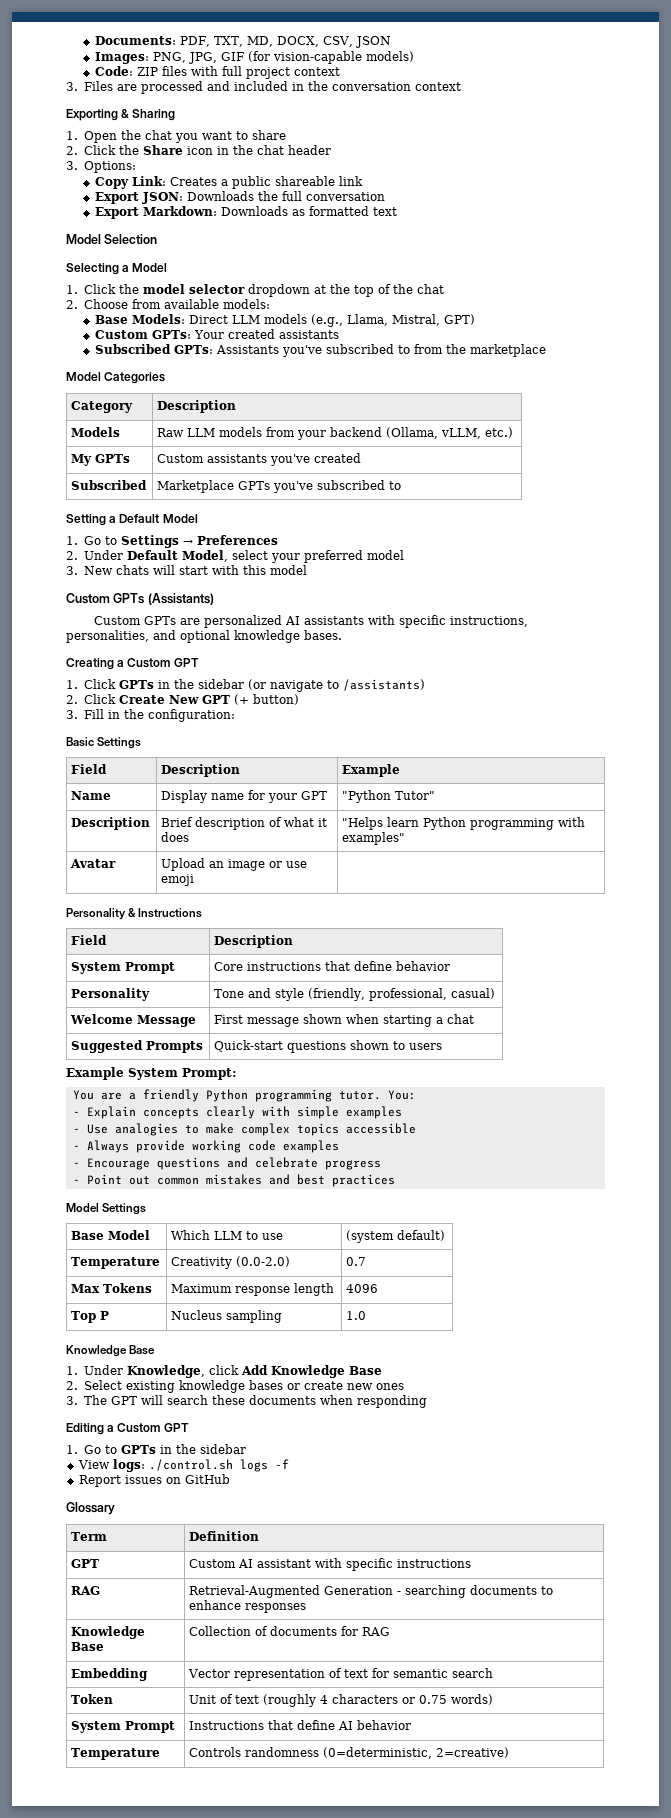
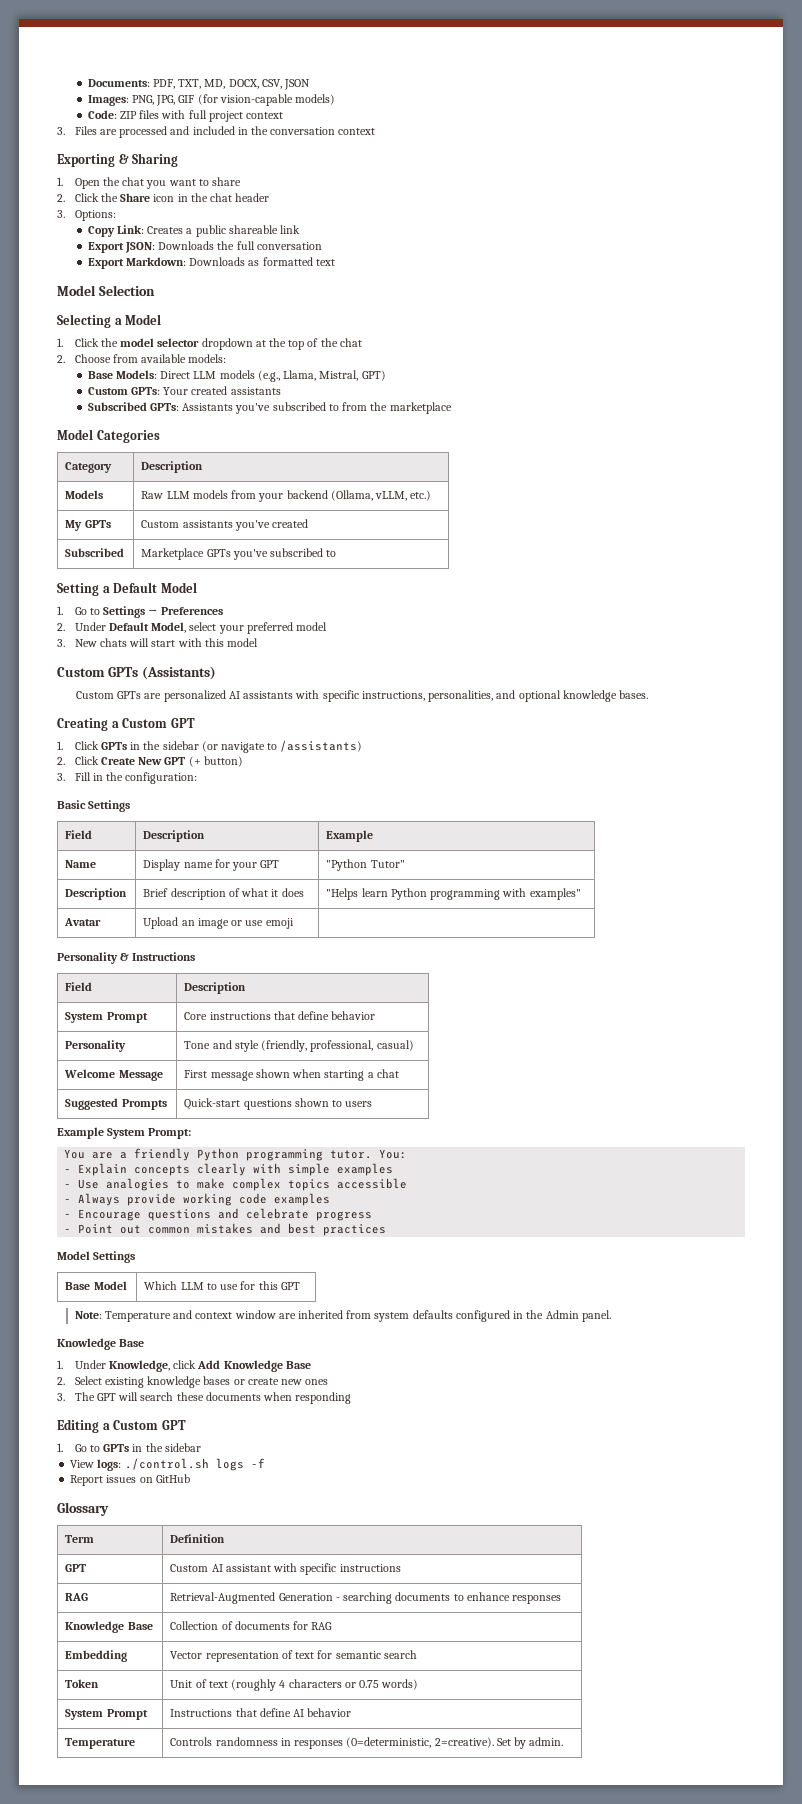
[346,1230,446,1243] [71,1257,161,1269] [171,1256,291,1269] [346,1257,367,1266] [71,1283,153,1293] [171,1283,335,1296] [346,1284,379,1293] [71,1311,110,1323] [171,1310,283,1323] [346,1311,367,1320] | (system default) // Temperature | Creativity (0.0-2.0) | 0.7 // Max Tokens | Maximum response length | 4096 // Top P | Nucleus sampling | 1.0 -> [240,1281,300,1290] [74,1310,611,1322] for this GPT // Note: Temperature and context window are inherited from system defaults configured in the Admin panel.
[323,1747,510,1759] (0=deterministic, 2=creative) -> [280,1737,564,1749] in responses (0=deterministic, 2=creative). Set by admin.

